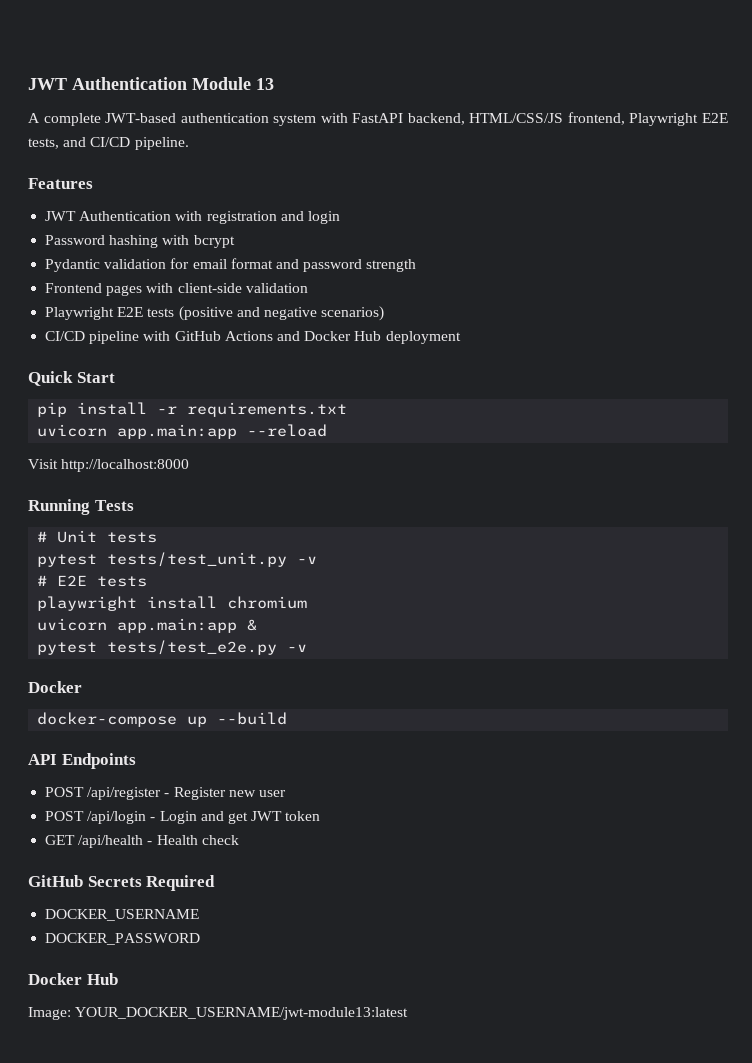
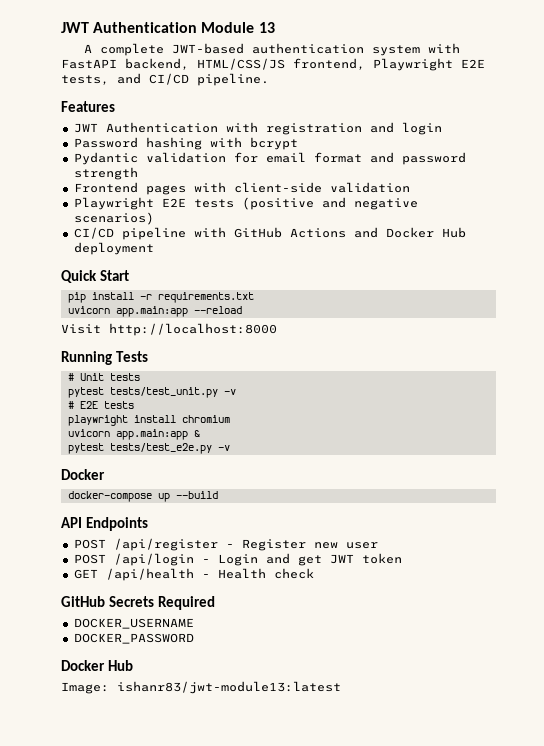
[75,1007,409,1020] YOUR_DOCKER_USERNAME/jwt-module13:latest -> [117,681,341,694] ishanr83/jwt-module13:latest

